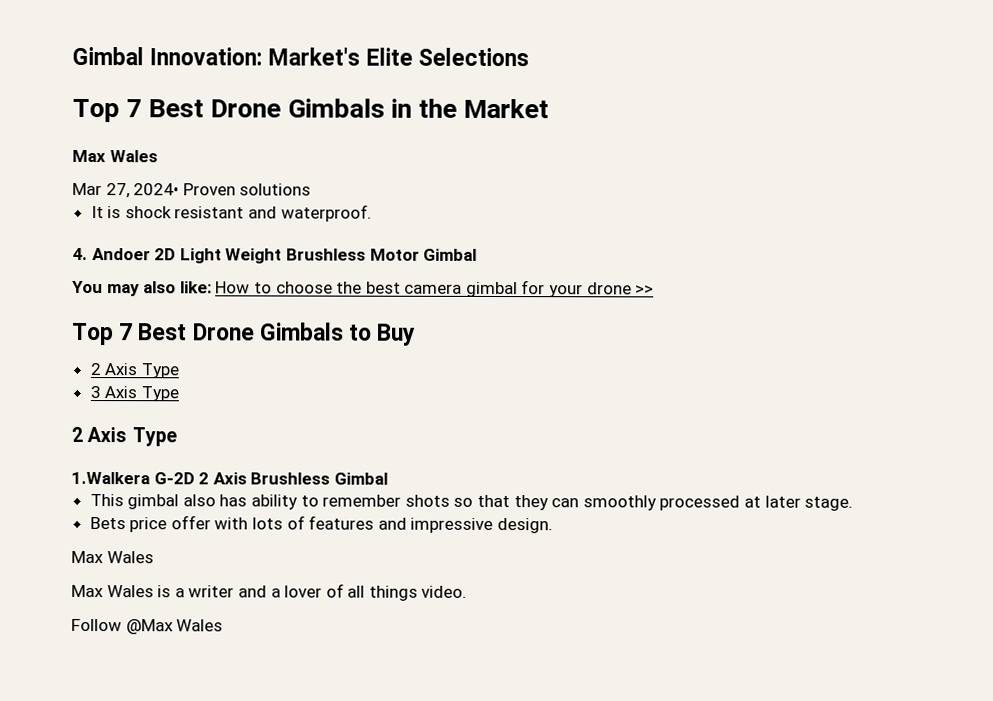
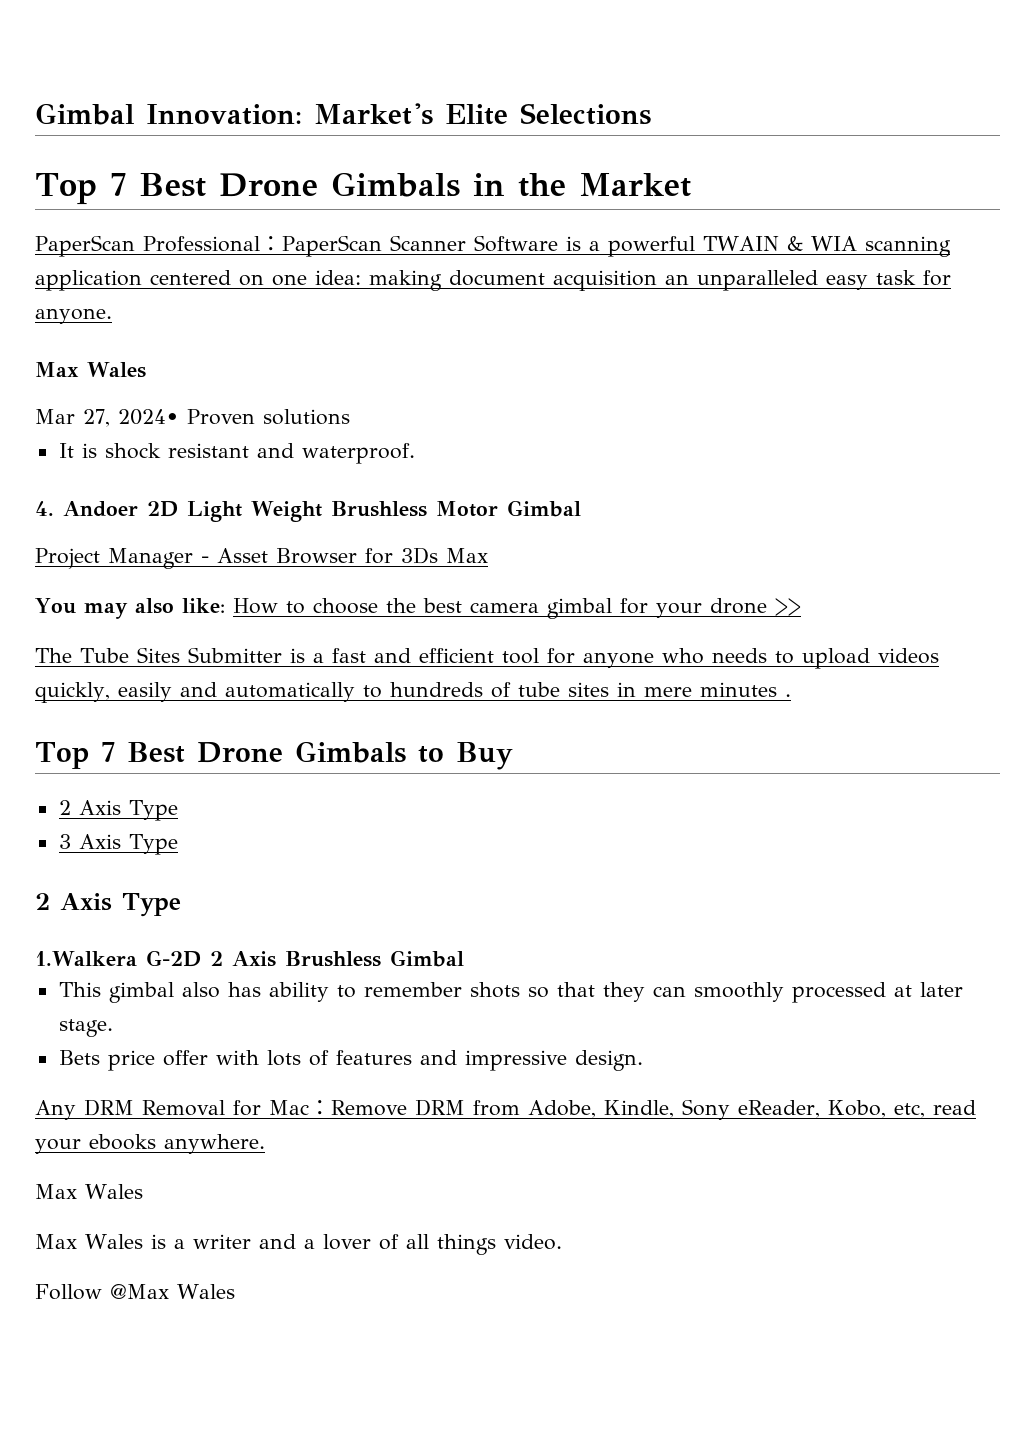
(550, 108) none -> [35,235,951,257] [35,270,951,291] [35,308,112,324] // PaperScan Professional：PaperScan Scanner Software is a powerful TWAIN & WIA scanning application centered on one idea: making document acquisition an unparalleled easy task for anyone.
(478, 254) none -> [35,547,488,569] // Project Manager - Asset Browser for 3Ds Max
(655, 290) none -> [35,647,939,669] [35,682,791,703] // The Tube Sites Submitter is a fast and efficient tool for anyone who needs to upload videos quickly, easily and automatically to hundreds of tube sites in mere minutes .
(554, 526) none -> [35,1099,976,1120] [35,1134,265,1154] // Any DRM Removal for Mac：Remove DRM from Adobe, Kindle, Sony eReader, Kobo, etc, read your ebooks anywhere.

